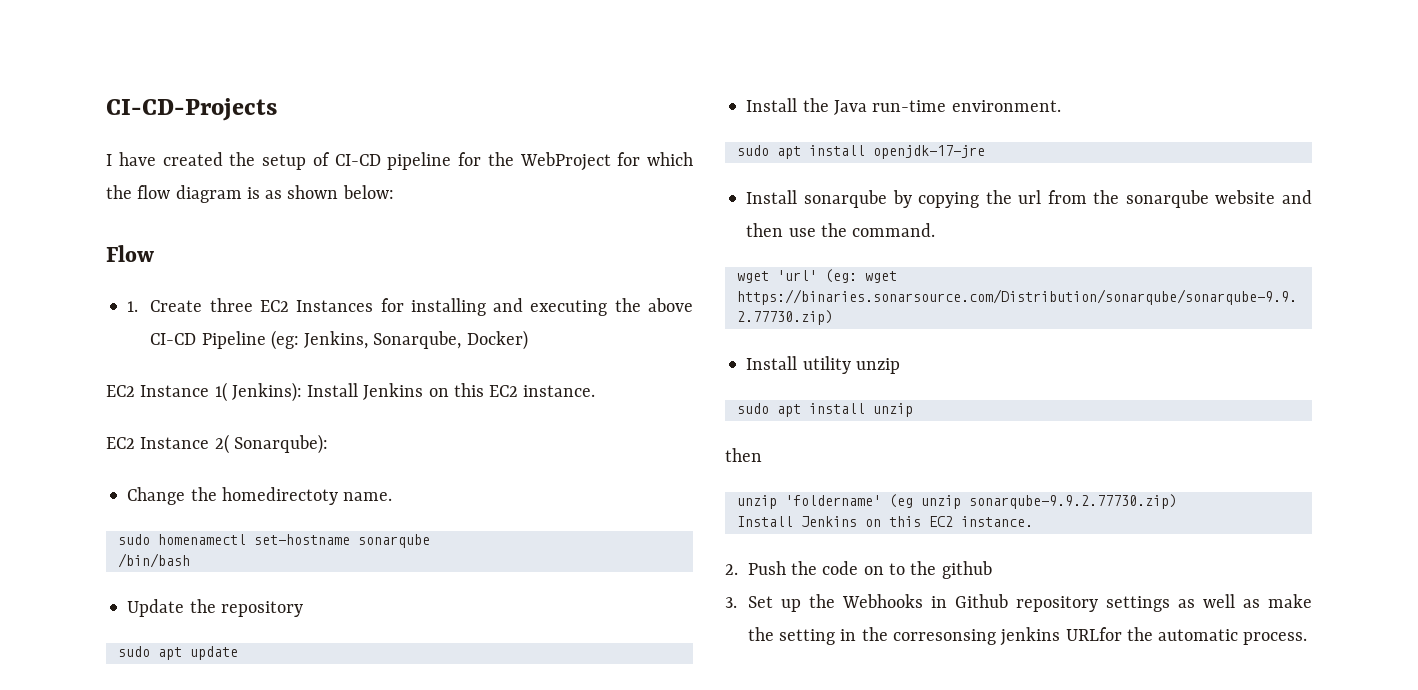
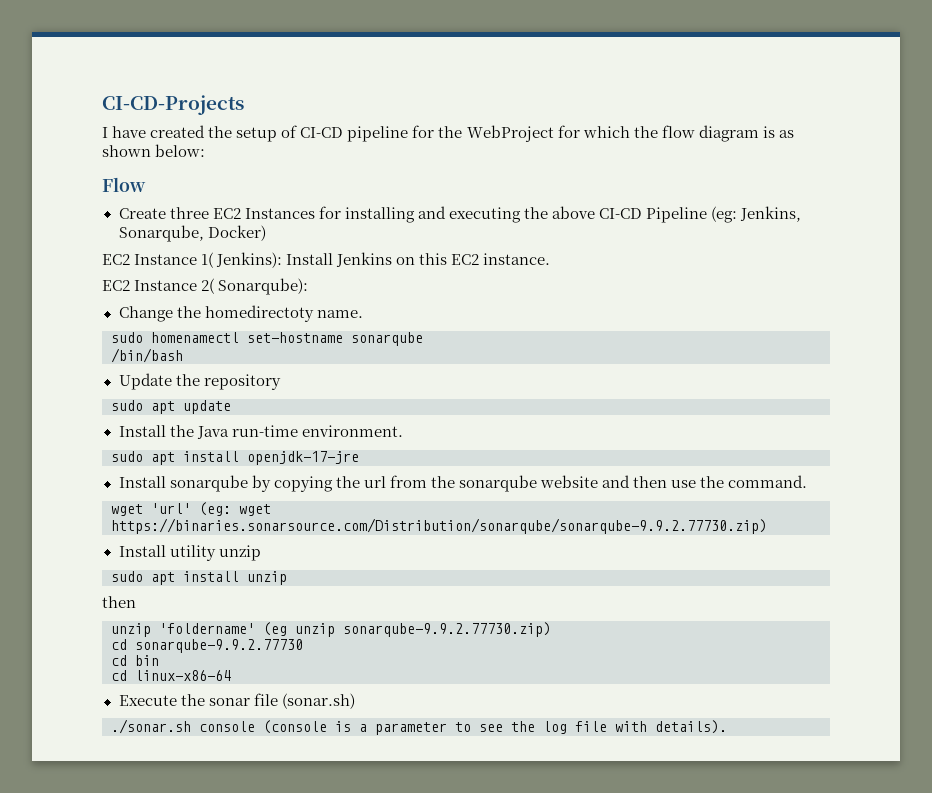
[127,301,139,312] 1. -> (146, 184) none
[736,516,1033,527] [725,561,992,579] [725,594,1312,612] [747,627,1308,646] Install Jenkins on this EC2 instance. // 2. Push the code on to the github // 3. Set up the Webhooks in Github repository settings as well as make the setting in the corresonsing jenkins URLfor the automatic process. -> [111,639,303,653] [111,655,159,666] [111,670,231,681] [118,693,355,709] [111,719,727,735] cd sonarqube-9.9.2.77730 // cd bin // cd linux-x86-64 // Execute the sonar file (sonar.sh) // ./sonar.sh console (console is a parameter to see the log file with details).

